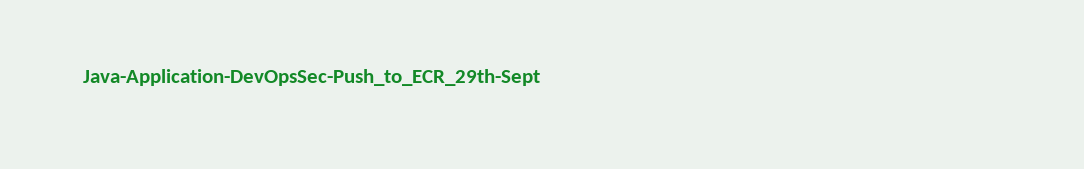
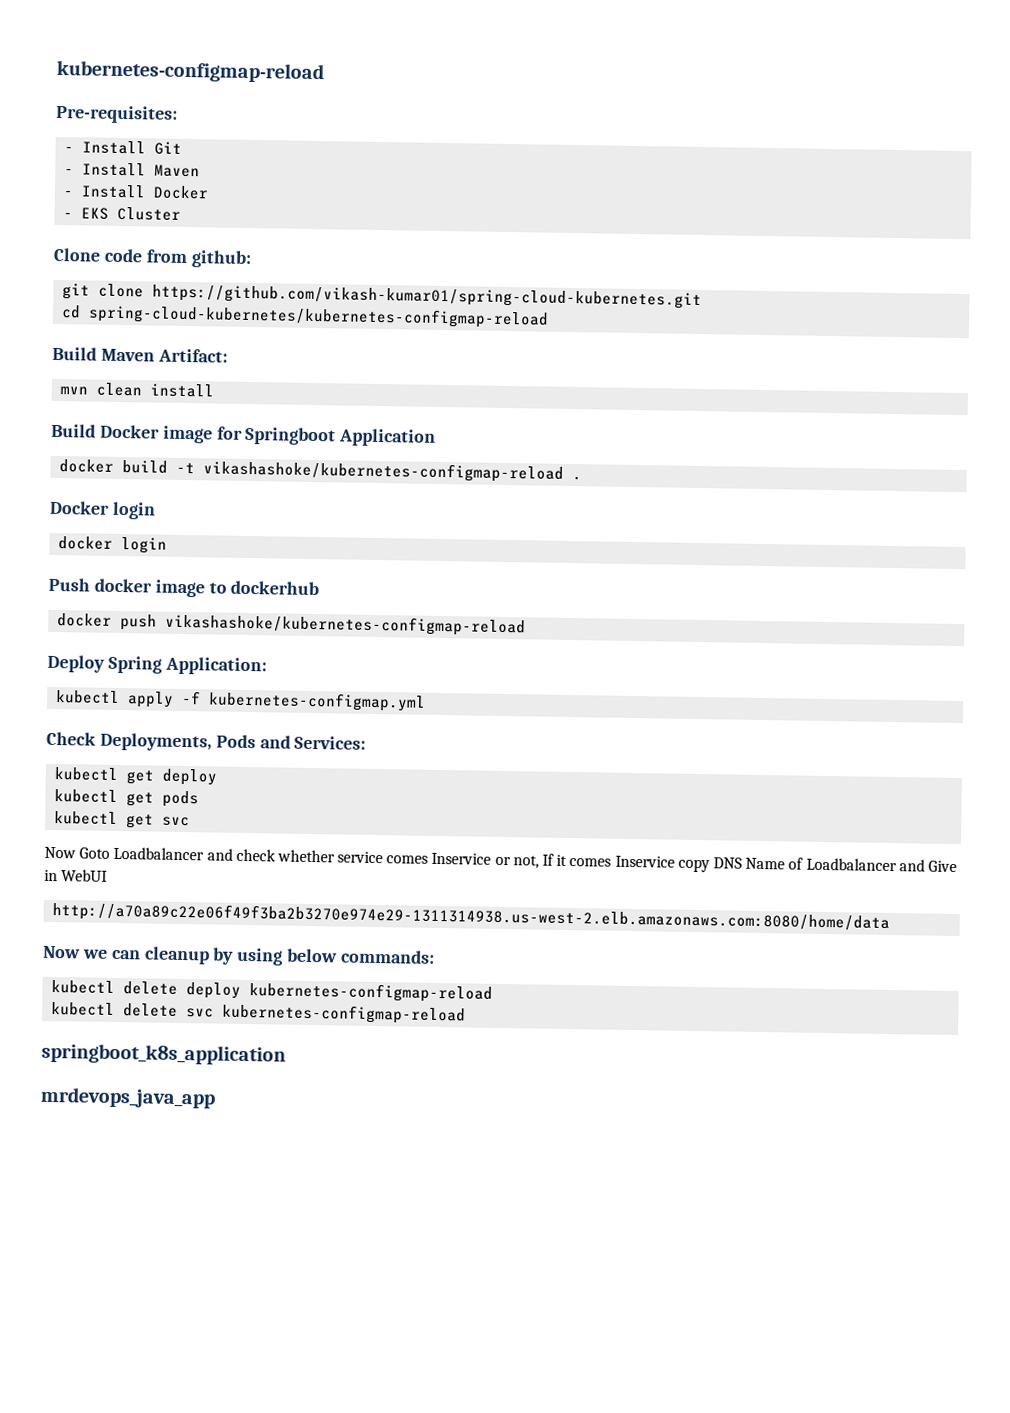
[83,69,540,86] Java-Application-DevOpsSec-Push_to_ECR_29th-Sept -> [56,59,324,84] [56,104,178,124] [64,140,183,155] [64,162,201,178] [63,184,210,200] [63,206,182,221] [53,247,252,268] [62,283,703,310] [61,304,550,329] [52,346,228,363] [60,382,215,398] [51,423,437,447] [59,459,583,483] [49,500,156,520] [58,536,168,554] [48,577,320,598] [57,613,527,637] [47,654,267,676] [55,690,427,712] [46,731,367,752] [54,767,218,786] [54,789,200,808] [54,811,191,829] [44,846,957,873] [44,869,109,882] [52,902,891,933] [43,945,436,966] [51,979,494,1003] [51,1001,467,1025] [41,1042,286,1066] [40,1086,216,1109] kubernetes-configmap-reload // Pre-requisites: // - Install Git // - Install Maven // - Install Docker // - EKS Cluster // Clone code from github: // git clone https://github.com/vikash-kumar01/spring-cloud-kubernetes.git // cd spring-cloud-kubernetes/kubernetes-configmap-reload // Build Maven Artifact: // mvn clean install // Build Docker image for Springboot Application // docker build -t vikashashoke/kubernetes-configmap-reload . // Docker login // docker login // Push docker image to dockerhub // docker push vikashashoke/kubernetes-configmap-reload // Deploy Spring Application: // kubectl apply -f kubernetes-configmap.yml // Check Deployments, Pods and Services: // kubectl get deploy // kubectl get pods // kubectl get svc // Now Goto Loadbalancer and check whether service comes Inservice or not, If it comes Inservice copy DNS Name of Loadbalancer and Give in WebUI // http://a70a89c22e06f49f3ba2b3270e974e29-1311314938.us-west-2.elb.amazonaws.com:8080/home/data // Now we can cleanup by using below commands: // kubectl delete deploy kubernetes-configmap-reload // kubectl delete svc kubernetes-configmap-reload // springboot_k8s_application // mrdevops_java_app

